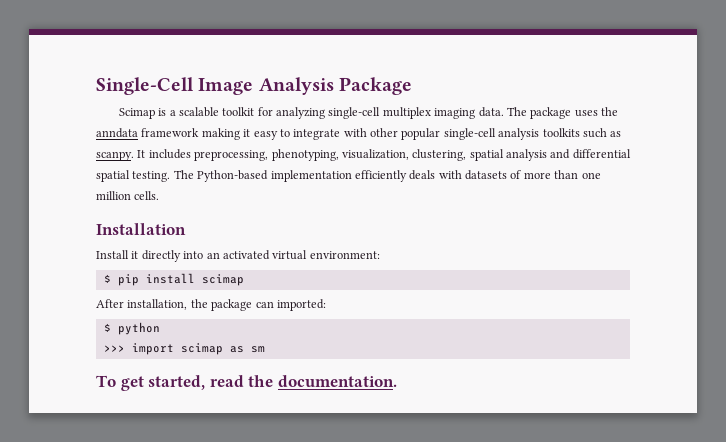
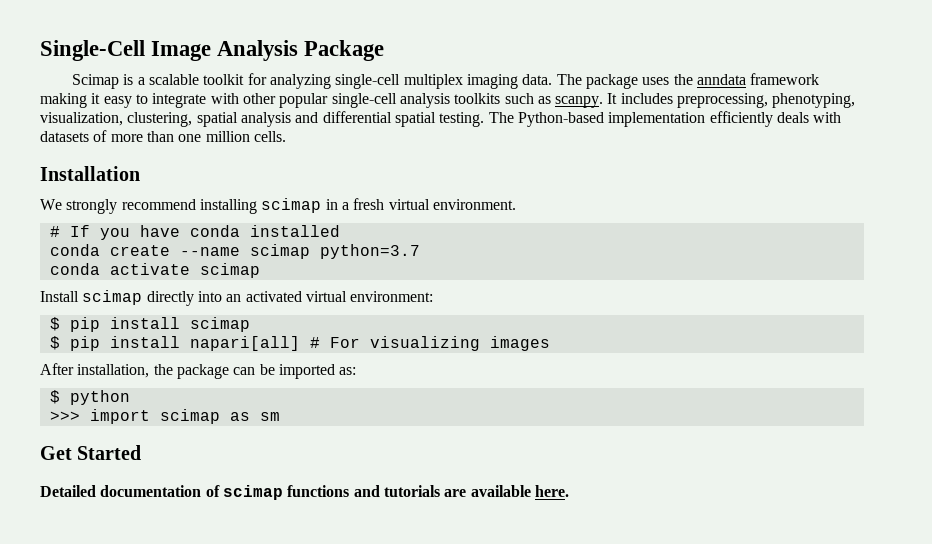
(186, 229) none -> [40,198,516,214] [49,225,340,240] [49,244,420,259] [49,263,260,278] // We strongly recommend installing scimap in a fresh virtual environment. // # If you have conda installed // conda create --name scimap python=3.7 // conda activate scimap
[131,251,139,259] it -> [82,290,143,305] scimap
(244, 280) none -> [49,336,550,351] // $ pip install napari[all] # For visualizing images
[276,299,326,311] imported: -> [259,364,357,379] be imported as:
[96,375,397,391] To get started, read the documentation. -> [40,445,142,460] [40,485,569,500] Get Started // Detailed documentation of scimap functions and tutorials are available here.

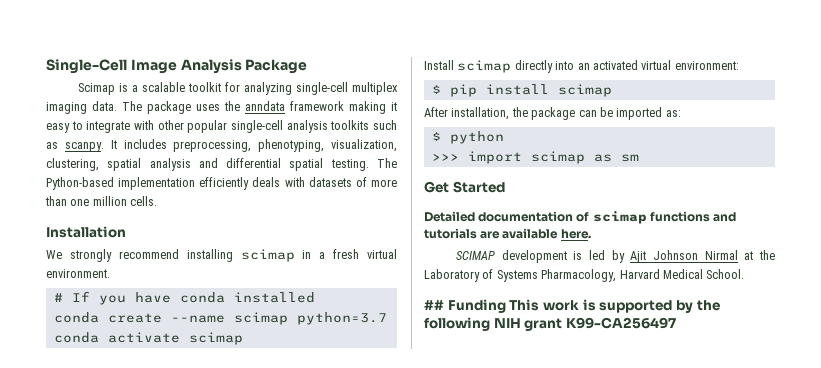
[49,336,550,351] // $ pip install napari[all] # For visualizing images -> (612, 90) none
(569, 491) none -> [456,250,775,263] [424,269,745,282] [424,299,720,313] [424,317,676,331] // SCIMAP development is led by Ajit Johnson Nirmal at the Laboratory of Systems Pharmacology, Harvard Medical School. // ## Funding This work is supported by the following NIH grant K99-CA256497

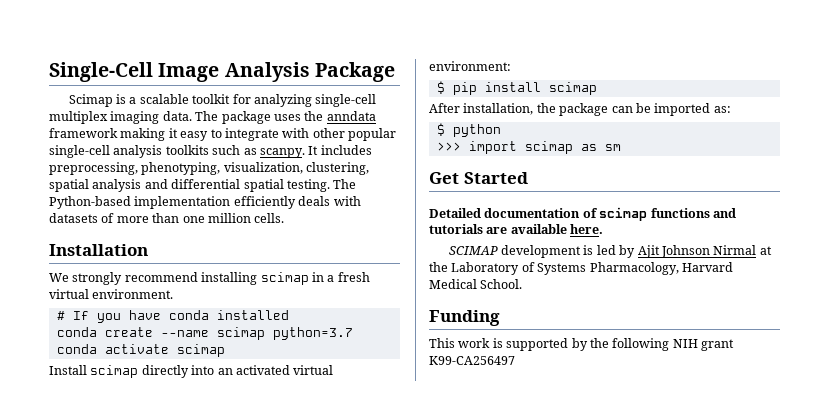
[424,300,444,310] ## -> (523, 284) none
(506, 306) none -> (500, 318) //

